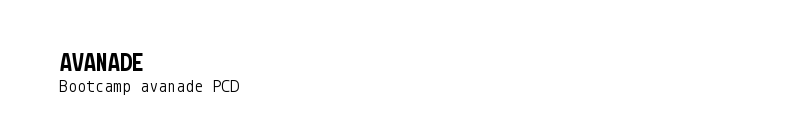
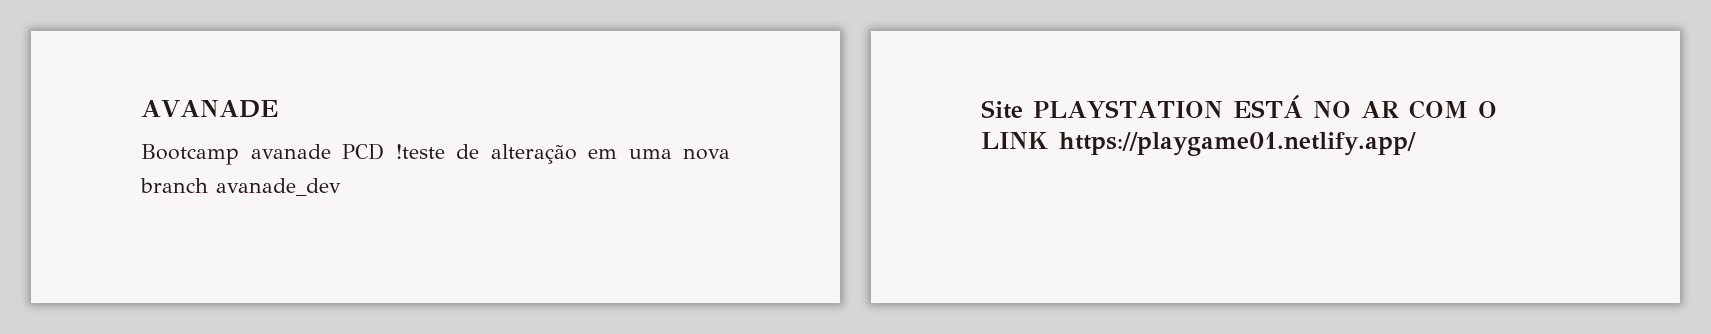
(239, 86) none -> [395,144,730,164] [140,178,341,196] [981,95,1497,119] [981,132,1416,156] !teste de alteração em uma nova branch avanade_dev // Site PLAYSTATION ESTÁ NO AR COM O LINK https://playgame01.netlify.app/

